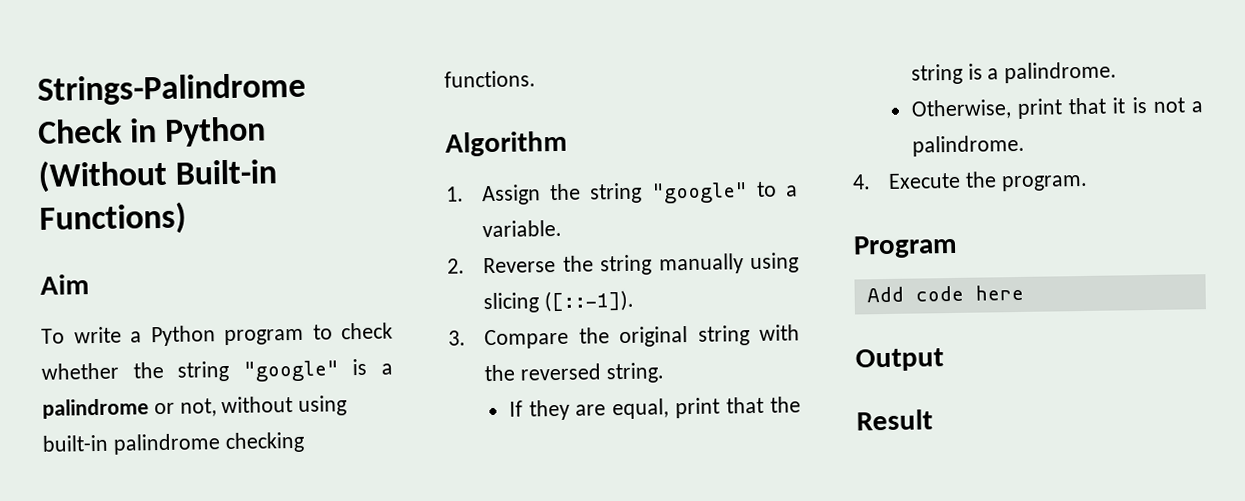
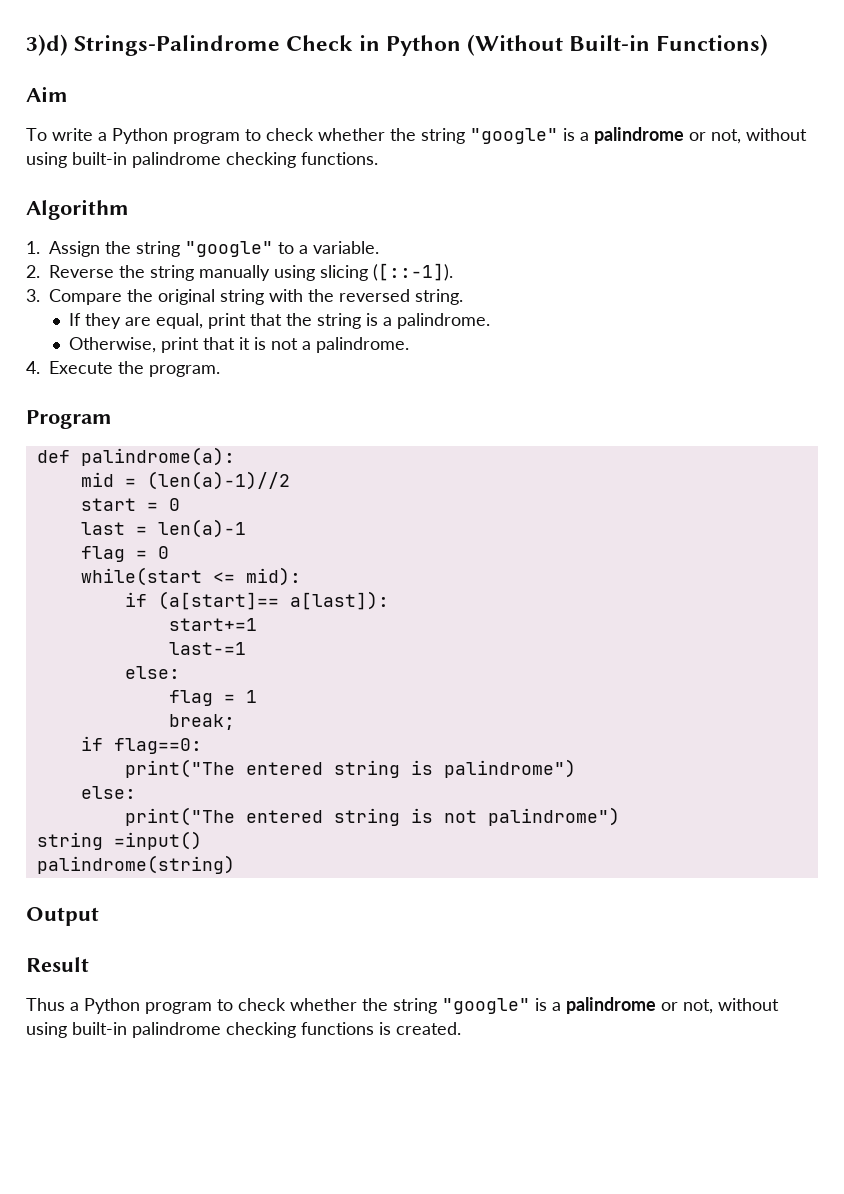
(37, 89) none -> [26,34,68,56] 3)d)
[866,284,1024,303] [855,348,944,372] [856,409,933,431] Add code here // Output // Result -> [36,447,235,466] [80,471,290,490] [80,498,180,511] [80,519,246,538] [80,546,169,562] [80,567,301,586] [124,591,389,610] [168,618,257,631] [168,642,246,655] [124,666,180,679] [168,690,257,706] [168,714,235,730] [80,736,202,754] [124,759,576,778] [80,786,136,799] [124,807,620,826] [36,831,202,850] [36,855,235,874] [26,907,99,926] [26,957,89,972] [26,997,779,1014] [26,1022,461,1038] def palindrome(a): // mid = (len(a)-1)//2 // start = 0 // last = len(a)-1 // flag = 0 // while(start <= mid): // if (a[start]== a[last]): // start+=1 // last-=1 // else: // flag = 1 // break; // if flag==0: // print("The entered string is palindrome") // else: // print("The entered string is not palindrome") // string =input() // palindrome(string) // Output // Result // Thus a Python program to check whether the string "google" is a palindrome or not, without using built-in palindrome checking functions is created.

